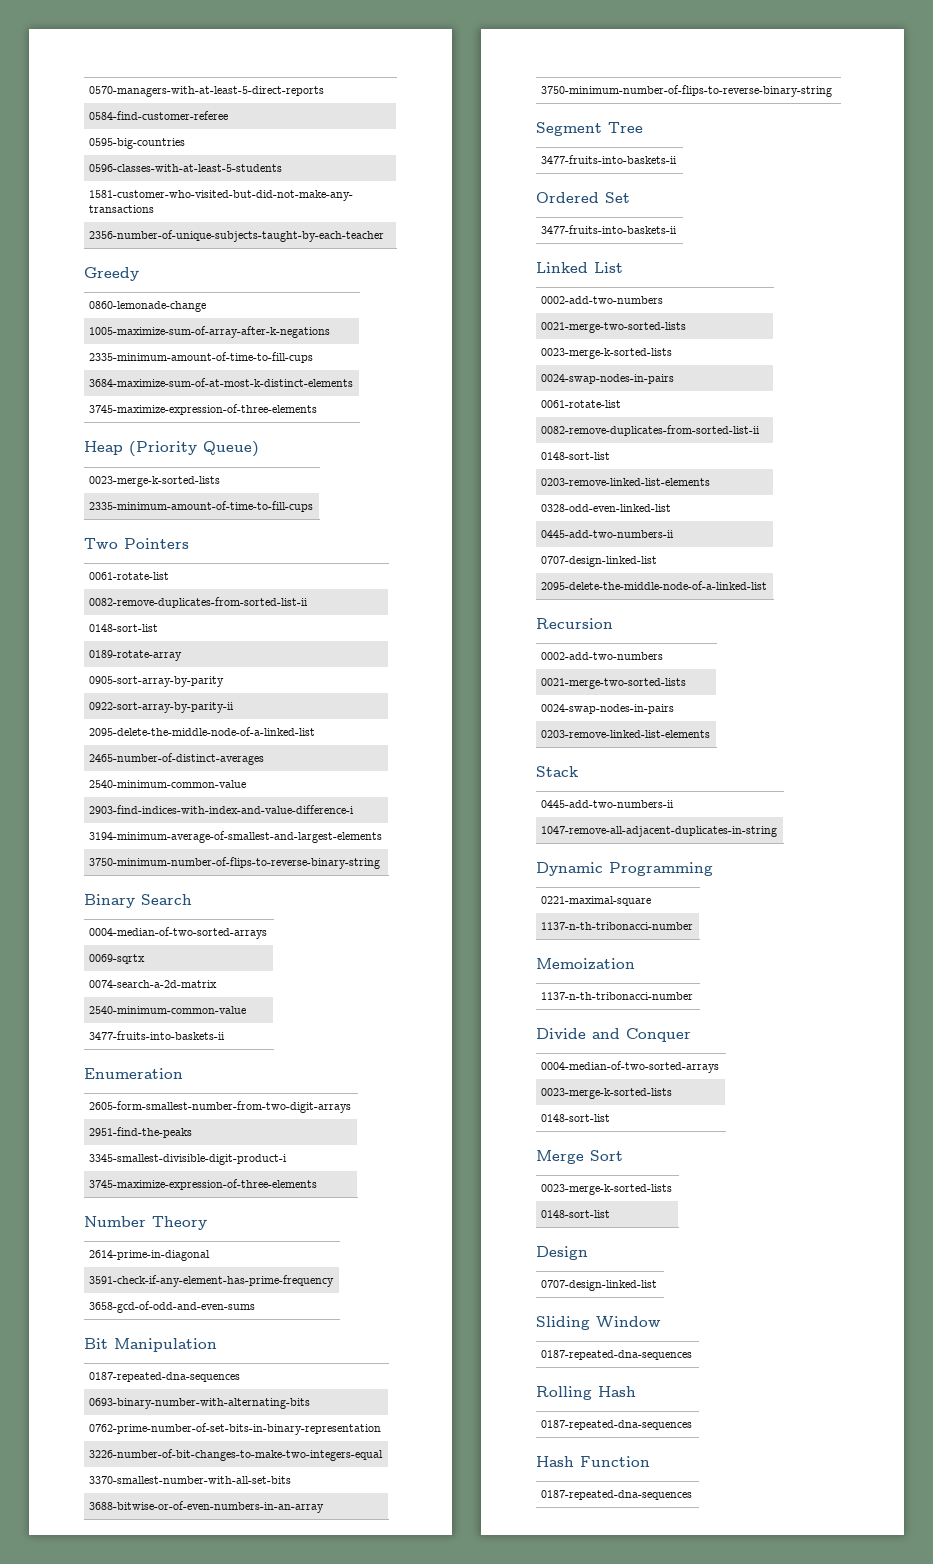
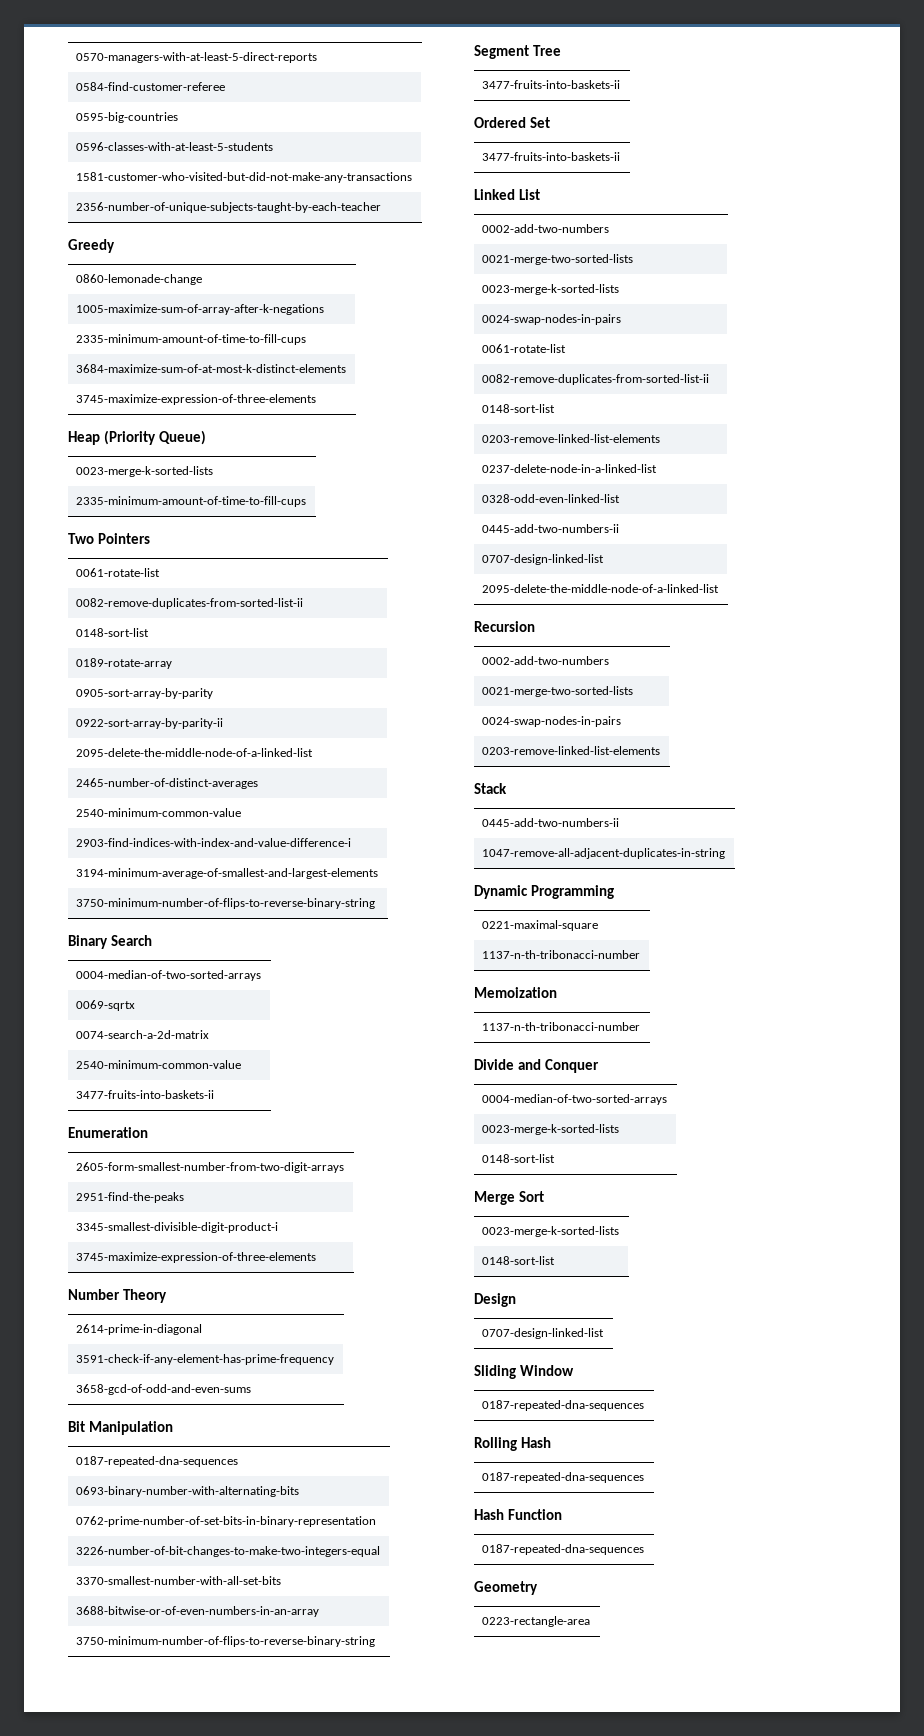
(711, 482) none -> [482,464,658,473] // 0237-delete-node-in-a-linked-list
(693, 1495) none -> [474,1581,538,1595] [482,1616,591,1627] // Geometry // 0223-rectangle-area

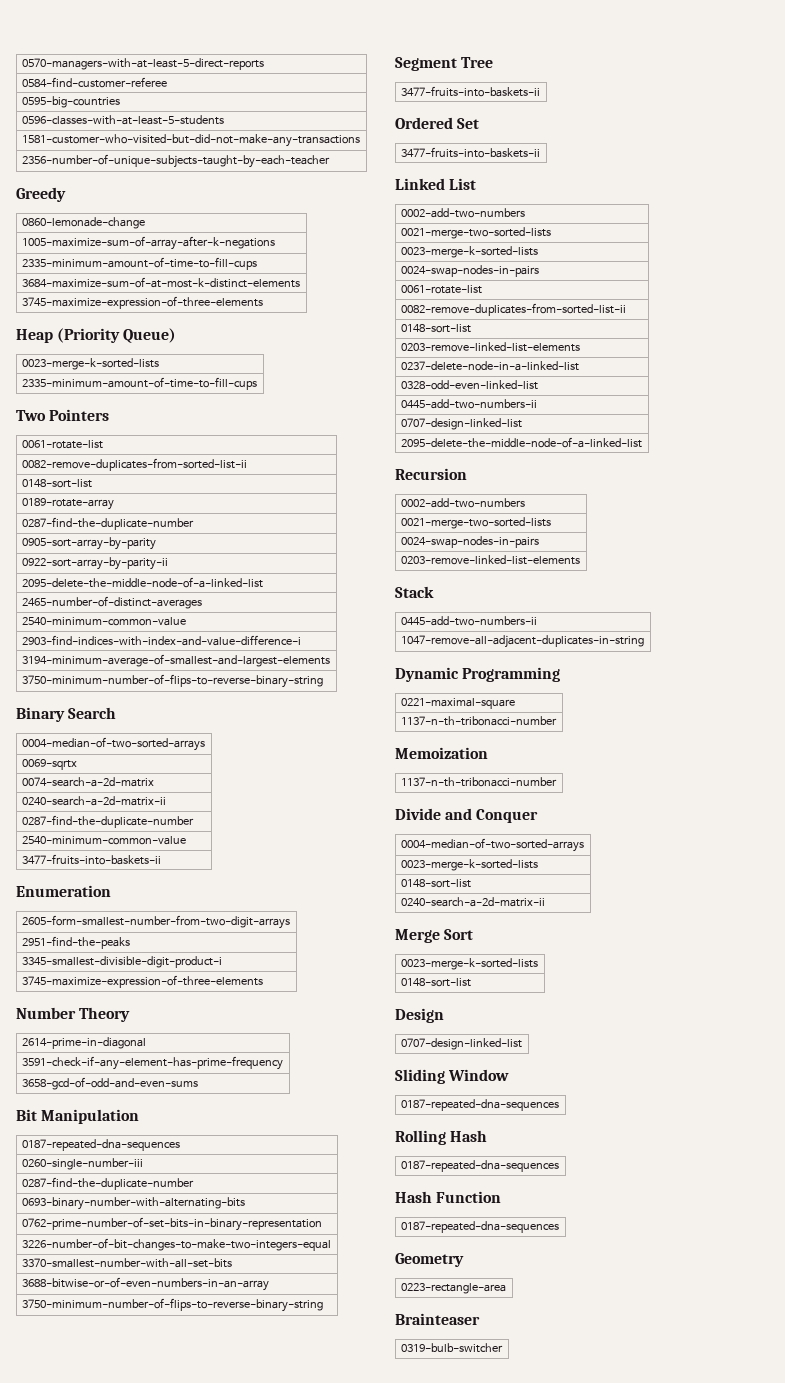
(173, 663) none -> [21,517,194,530] // 0287-find-the-duplicate-number
(210, 1034) none -> [21,796,166,806] [21,815,194,828] // 0240-search-a-2d-matrix-ii // 0287-find-the-duplicate-number
(239, 1461) none -> [21,1158,143,1170] [21,1177,194,1190] // 0260-single-number-iii // 0287-find-the-duplicate-number
(556, 1158) none -> [400,897,545,907] // 0240-search-a-2d-matrix-ii
(591, 1621) none -> [395,1313,480,1325] [400,1343,503,1353] // Brainteaser // 0319-bulb-switcher

